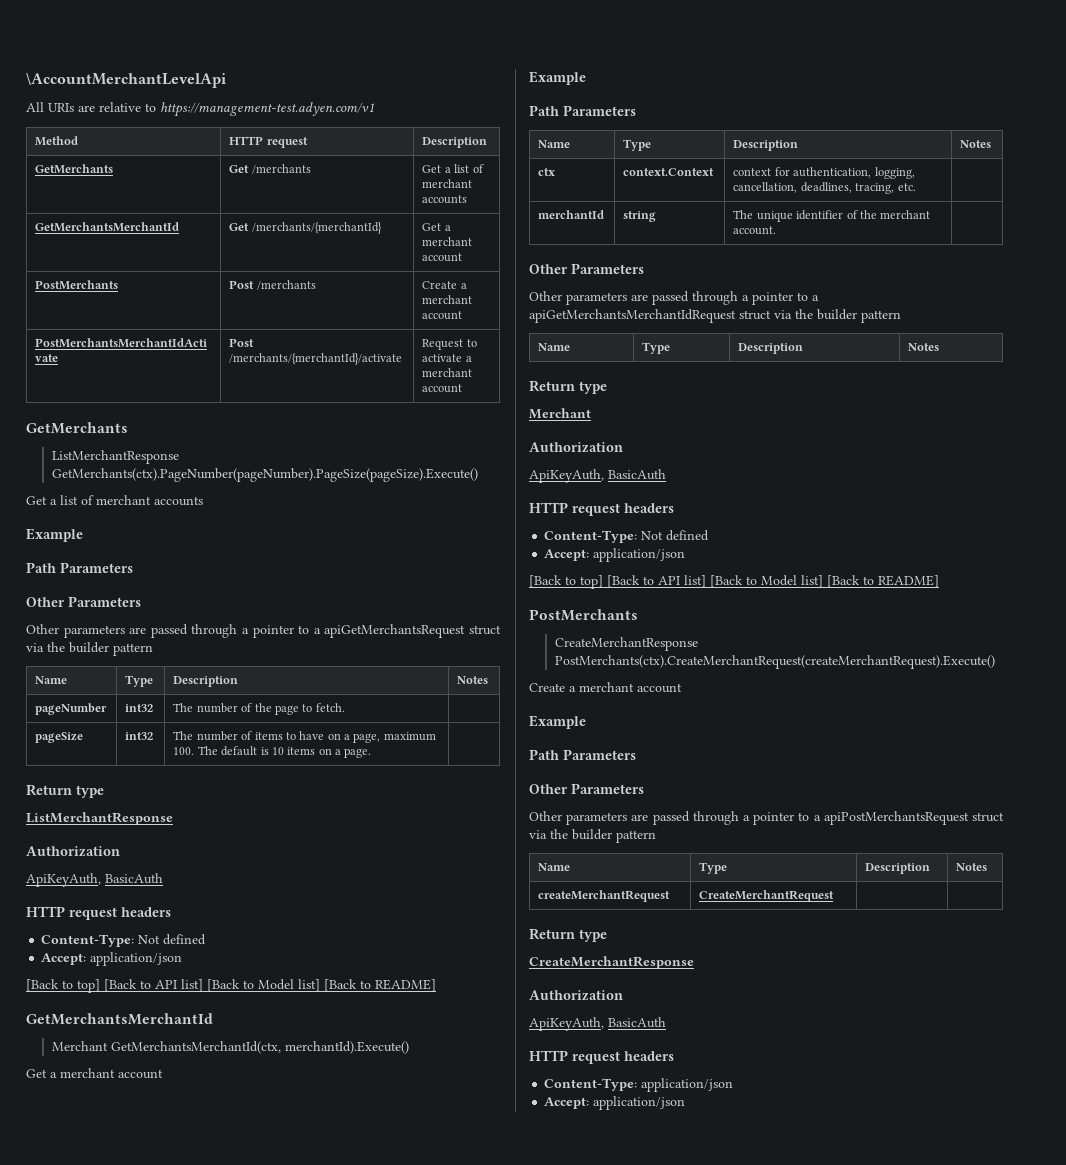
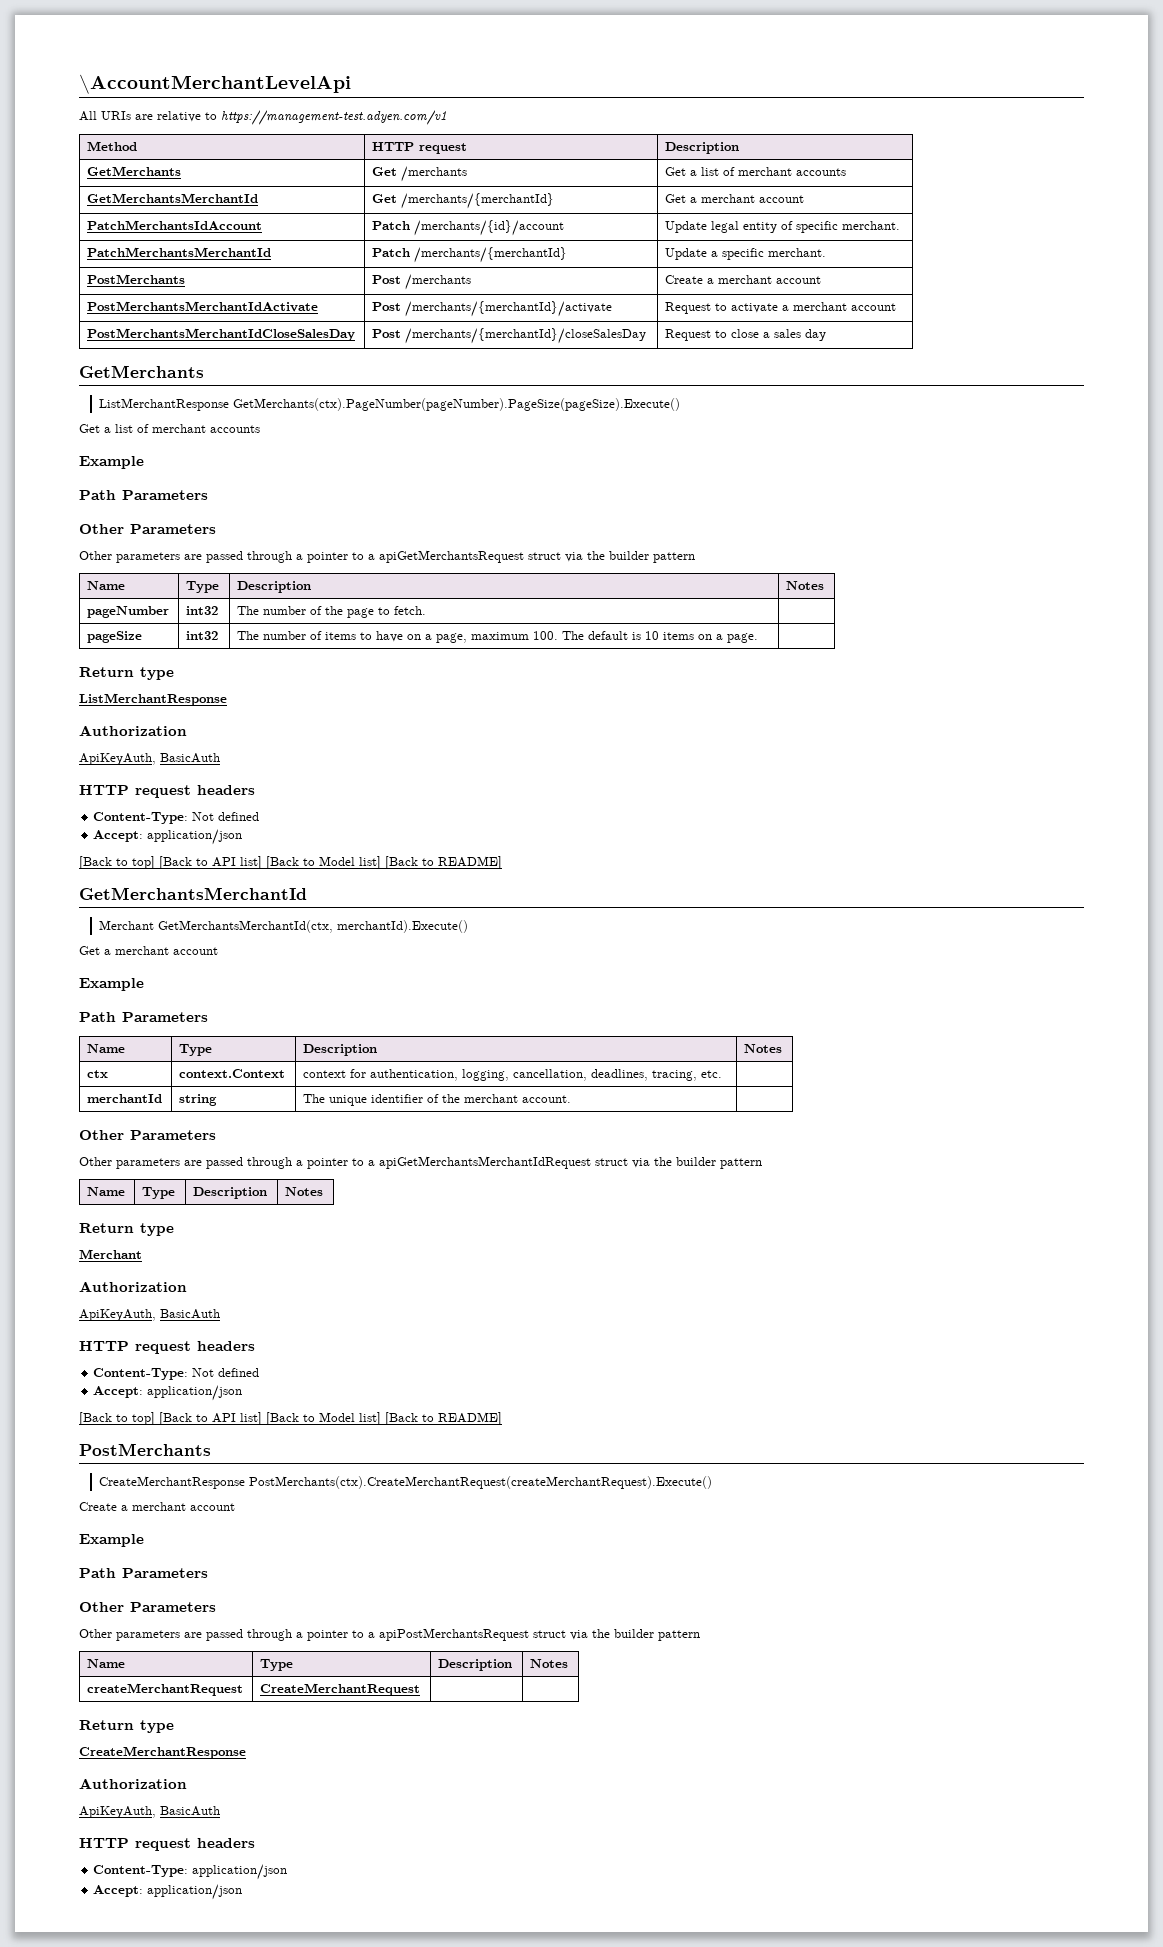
(463, 257) none -> [87,220,263,230] [372,220,565,236] [665,221,901,233] [87,247,272,257] [372,247,568,263] [665,248,827,260] // PatchMerchantsIdAccount | Patch /merchants/{id}/account | Update legal entity of specific merchant. // PatchMerchantsMerchantId | Patch /merchants/{merchantId} | Update a specific merchant.
(463, 388) none -> [87,328,356,341] [372,328,647,344] [665,329,827,341] // PostMerchantsMerchantIdCloseSalesDay | Post /merchants/{merchantId}/closeSalesDay | Request to close a sales day

